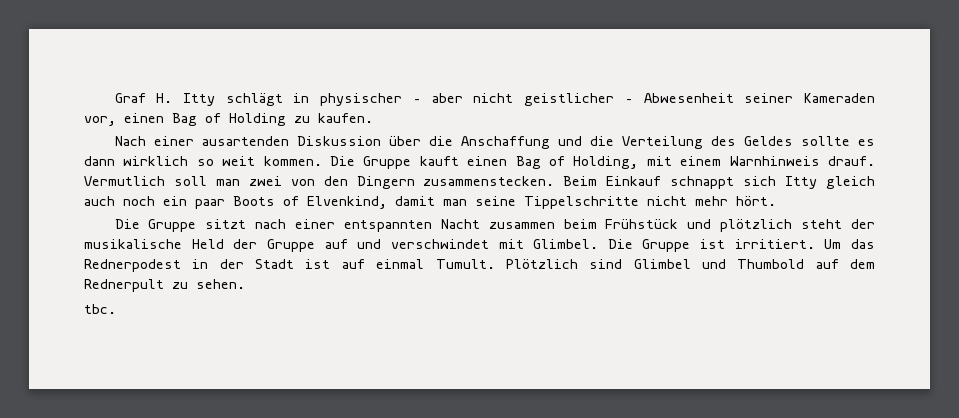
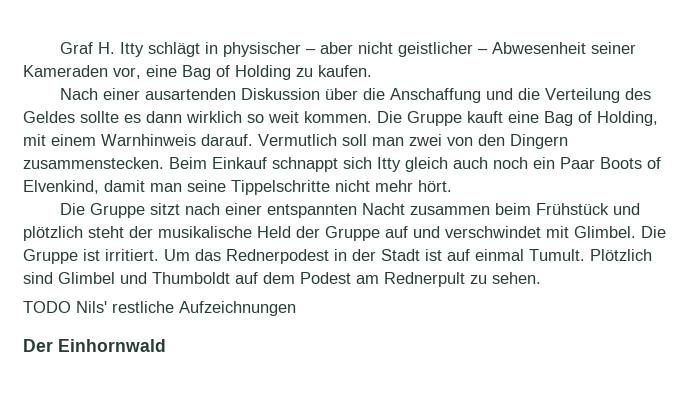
[124,113,164,123] einen -> [146,65,177,77] eine
[467,156,508,166] einen -> [508,111,539,123] eine
[827,156,875,166] drauf. -> [201,134,253,146] darauf.
[195,199,225,209] paar -> [560,157,595,169] Paar
[737,259,805,269] Thumbold -> [152,272,230,284] Thumboldt
(875, 264) none -> [300,272,379,284] Podest am
[84,304,116,314] tbc. -> [23,301,296,316] [23,339,166,352] TODO Nils' restliche Aufzeichnungen // Der Einhornwald

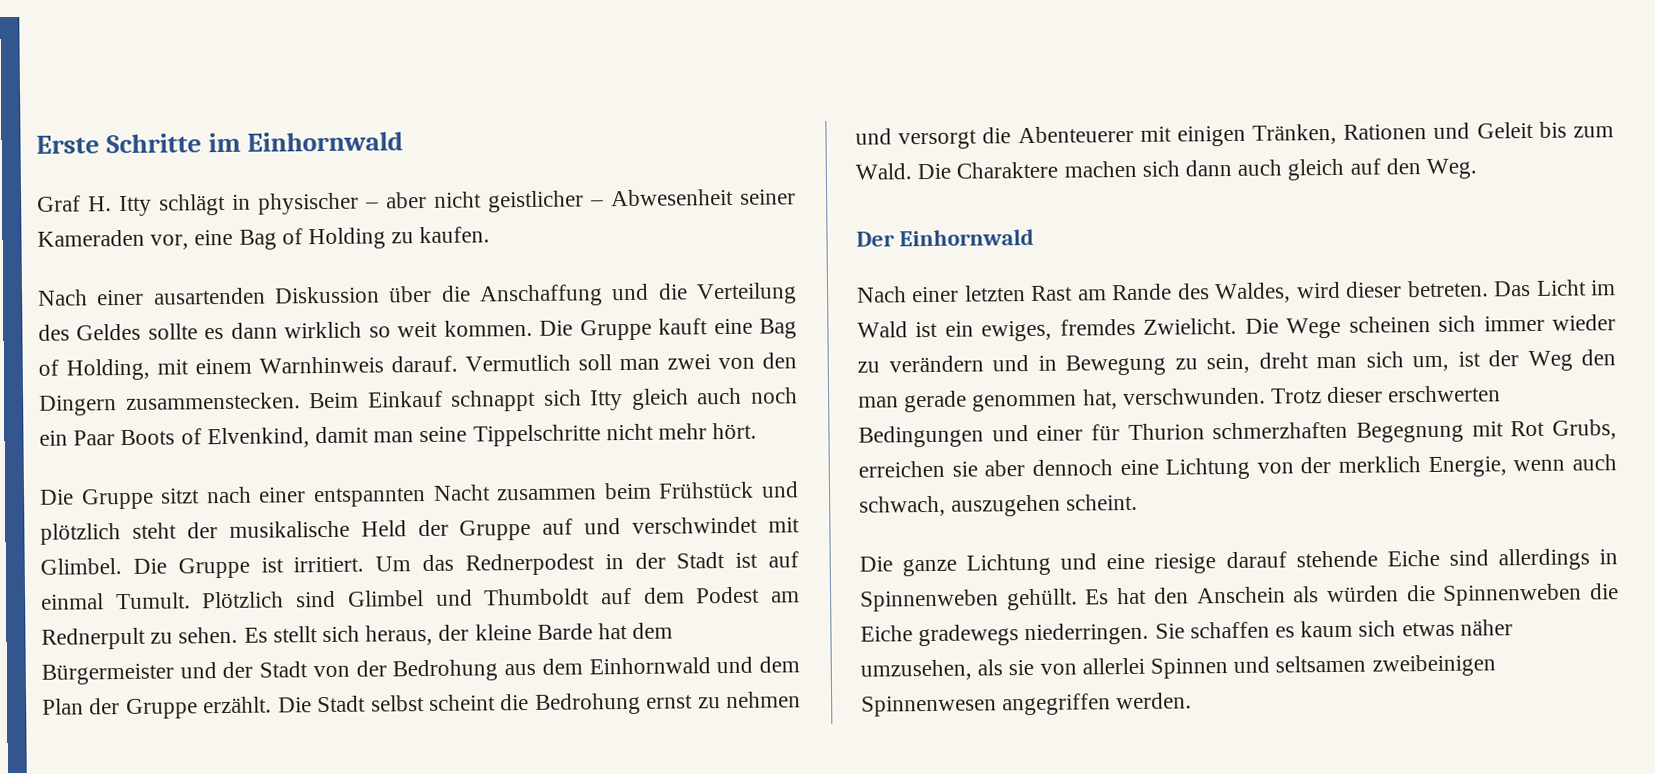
(59, 48) none -> [36,131,404,154] Erste Schritte im Einhornwald //
[23,301,296,316] [23,339,166,352] // TODO Nils' restliche Aufzeichnungen // Der Einhornwald -> [243,622,674,646] [41,656,801,685] [42,691,801,720] [855,121,1614,150] [855,158,1478,181] [856,228,1035,247] [857,279,1616,304] [857,314,1616,342] [857,349,1616,376] [858,385,1502,413] [858,419,1617,448] [858,454,1617,480] [859,493,1139,517] [859,548,1618,577] [860,583,1619,612] [860,619,1513,647] [860,654,1496,681] [861,692,1193,717] Es stellt sich heraus, der kleine Barde hat dem Bürgermeister und der Stadt von der Bedrohung aus dem Einhornwald und dem Plan der Gruppe erzählt. Die Stadt selbst scheint die Bedrohung ernst zu nehmen und versorgt die Abenteuerer mit einigen Tränken, Rationen und Geleit bis zum Wald. Die Charaktere machen sich dann auch gleich auf den Weg. // Der Einhornwald // Nach einer letzten Rast am Rande des Waldes, wird dieser betreten. Das Licht im Wald ist ein ewiges, fremdes Zwielicht. Die Wege scheinen sich immer wieder zu verändern und in Bewegung zu sein, dreht man sich um, ist der Weg den man gerade genommen hat, verschwunden. Trotz dieser erschwerten Bedingungen und einer für Thurion schmerzhaften Begegnung mit Rot Grubs, erreichen sie aber dennoch eine Lichtung von der merklich Energie, wenn auch schwach, auszugehen scheint. // Die ganze Lichtung und eine riesige darauf stehende Eiche sind allerdings in Spinnenweben gehüllt. Es hat den Anschein als würden die Spinnenweben die Eiche gradewegs niederringen. Sie schaffen es kaum sich etwas näher umzusehen, als sie von allerlei Spinnen und seltsamen zweibeinigen Spinnenwesen angegriffen werden.

